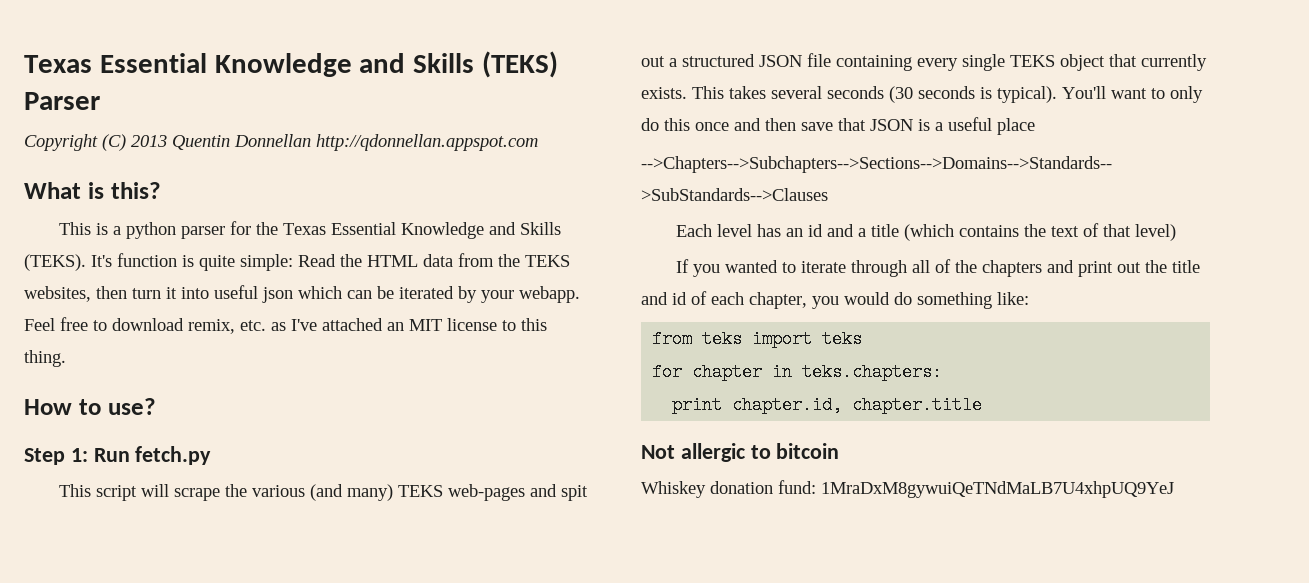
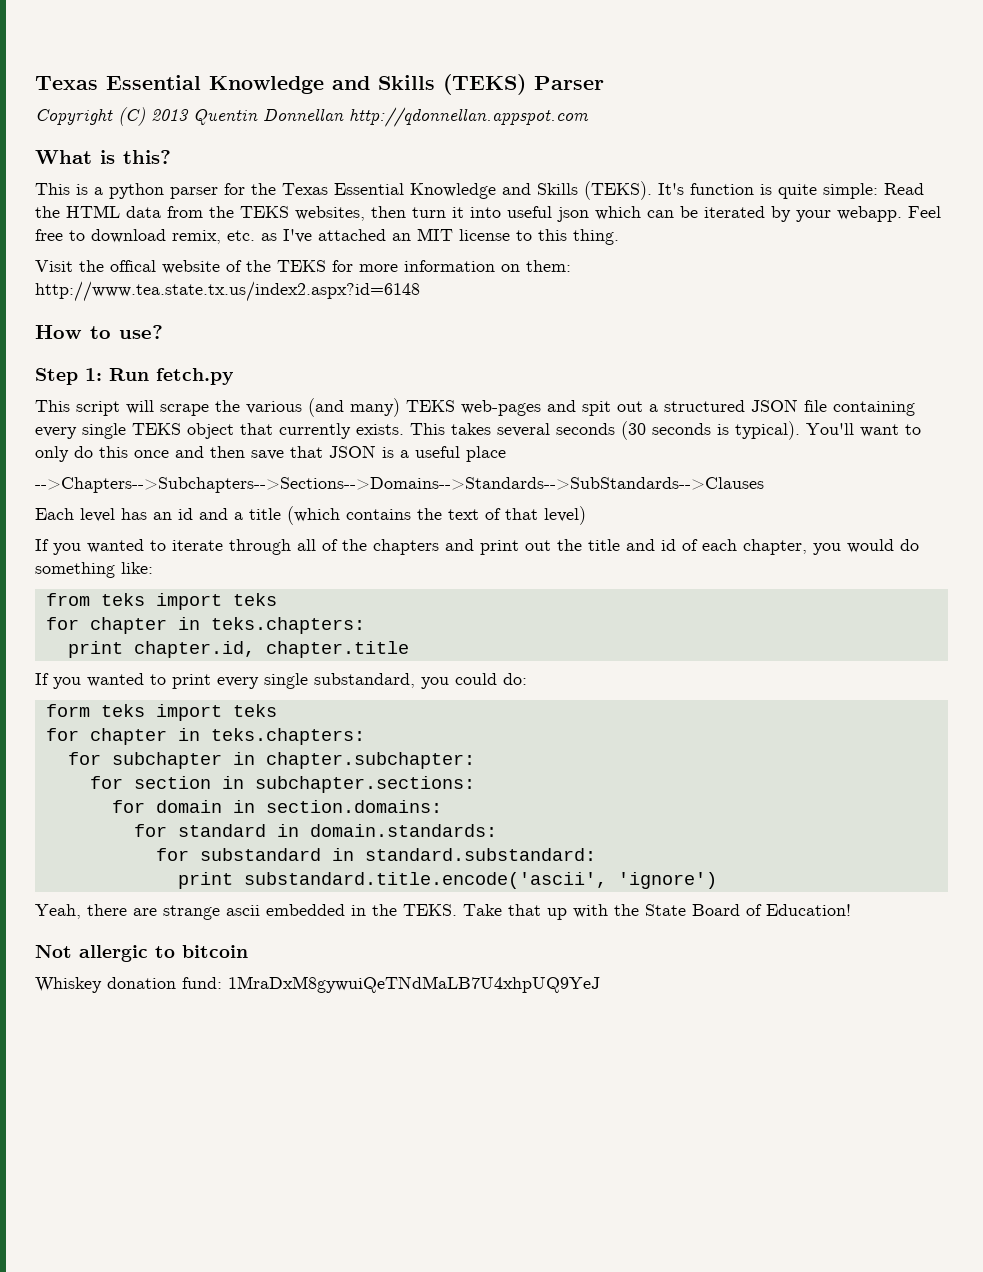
(66, 358) none -> [35,260,571,274] [35,281,420,302] // Visit the offical website of the TEKS for more information on them: http://www.tea.state.tx.us/index2.aspx?id=6148
(983, 405) none -> [35,673,527,689] [45,704,277,721] [45,728,365,745] [67,752,475,769] [89,776,475,793] [111,800,442,813] [133,824,497,837] [155,848,596,861] [177,872,717,889] [35,904,851,920] // If you wanted to print every single substandard, you could do: // form teks import teks // for chapter in teks.chapters: // for subchapter in chapter.subchapter: // for section in subchapter.sections: // for domain in section.domains: // for standard in domain.standards: // for substandard in standard.substandard: // print substandard.title.encode('ascii', 'ignore') // Yeah, there are strange ascii embedded in the TEKS. Take that up with the State Board of Education!

